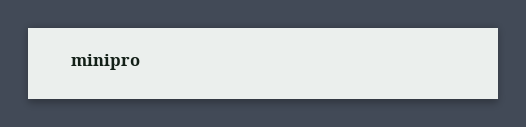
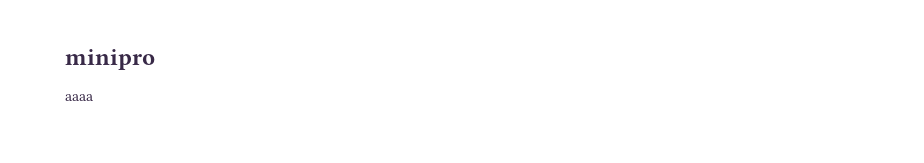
(140, 62) none -> [65,94,94,101] // aaaa

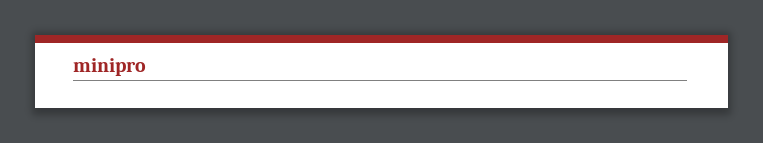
[65,94,94,101] // aaaa -> (146, 67) none

